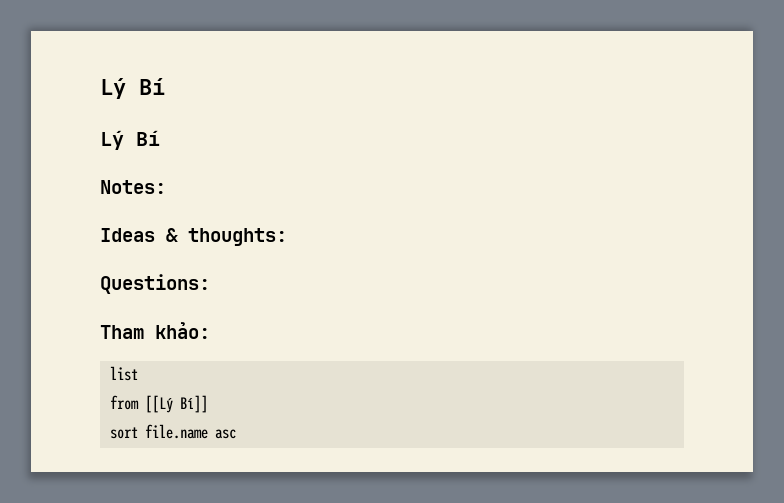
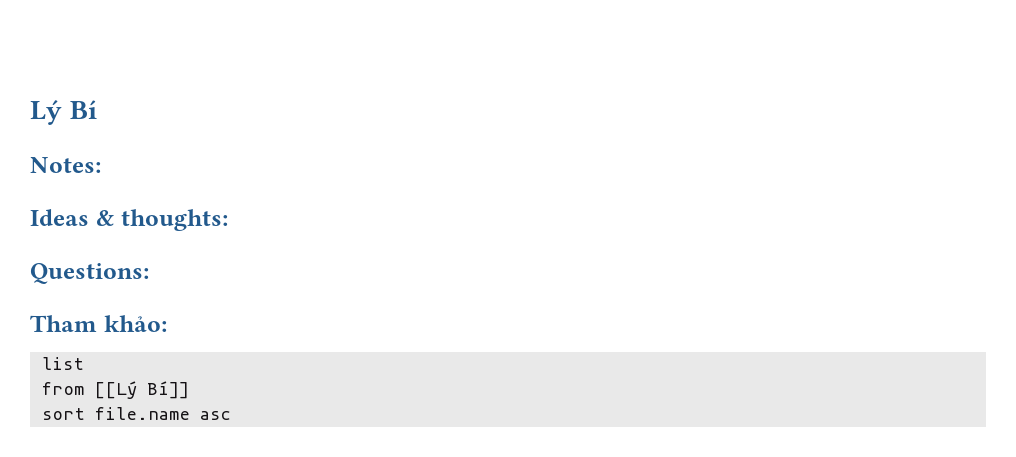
[100,78,165,99] [100,130,160,150] Lý Bí // Lý Bí -> [30,100,97,125] Lý Bí

